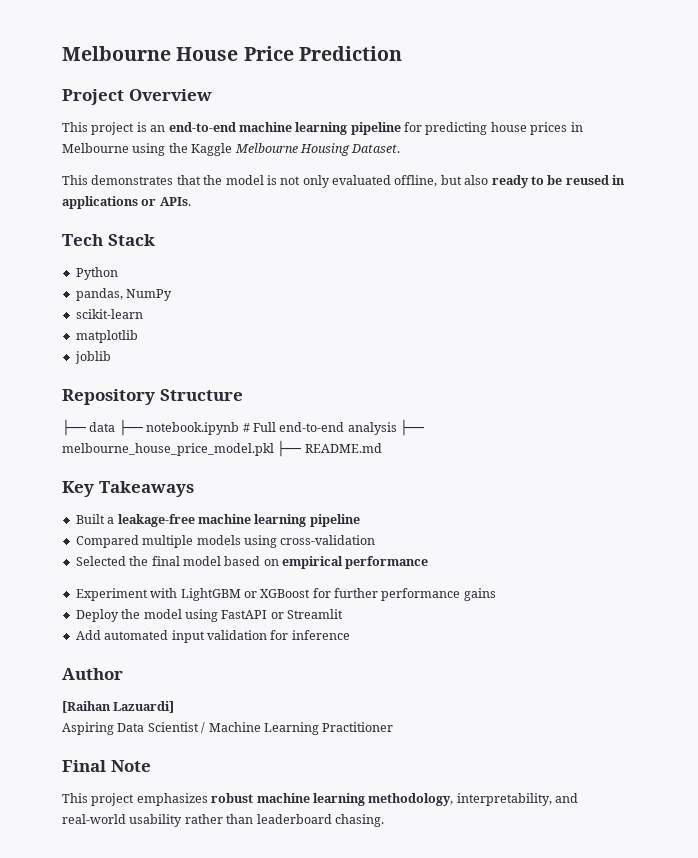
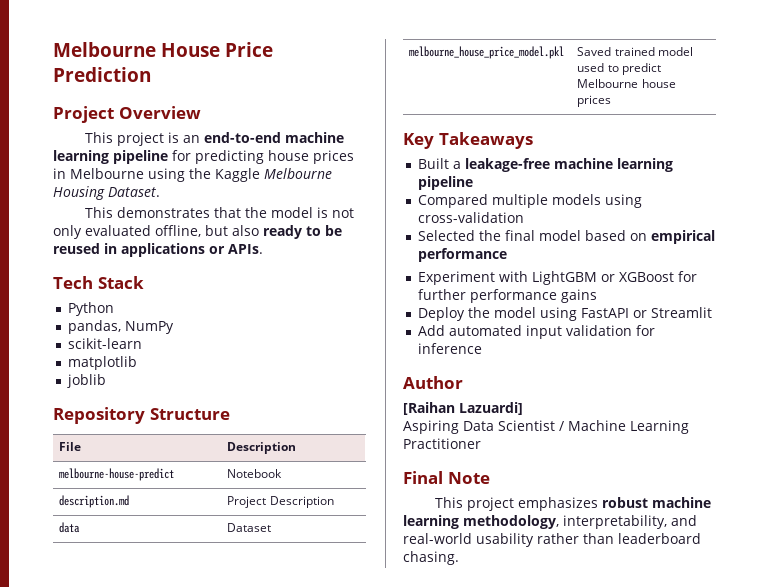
[62,419,424,436] [62,440,382,457] // ├── data ├── notebook.ipynb # Full end-to-end analysis ├── melbourne_house_price_model.pkl ├── README.md -> [59,442,82,451] [227,442,297,454] [59,468,175,481] [227,469,283,478] [59,495,130,508] [227,496,334,508] [59,522,81,533] [227,523,272,532] [409,46,565,59] [577,47,693,56] [577,63,661,75] [577,79,676,88] [577,95,612,107] // File | Description // melbourne-house-predict | Notebook // description.md | Project Description // data | Dataset // melbourne_house_price_model.pkl | Saved trained model used to predict Melbourne house prices

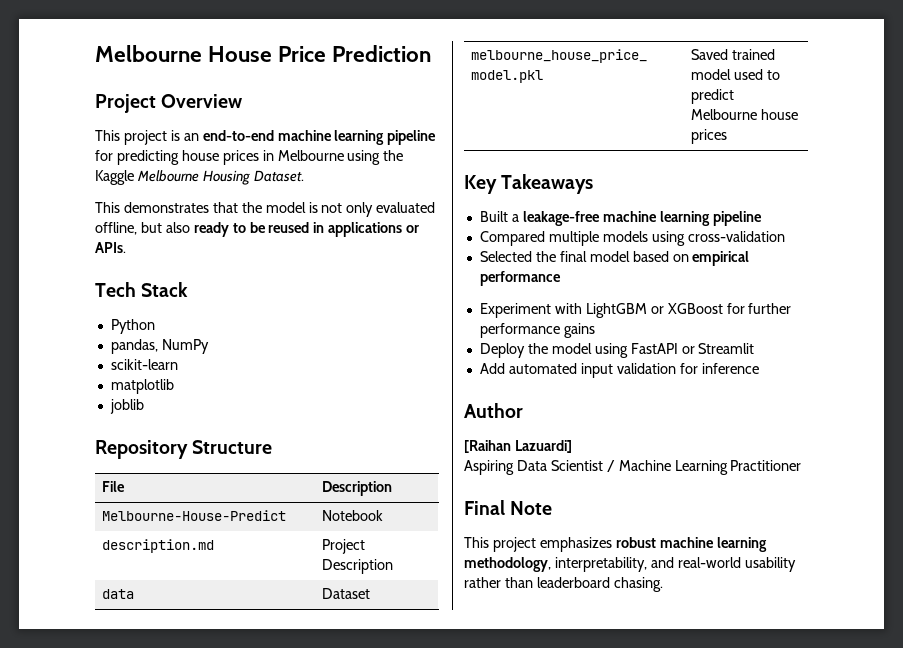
[59,468,175,481] melbourne-house-predict -> [102,510,287,521] Melbourne-House-Predict

